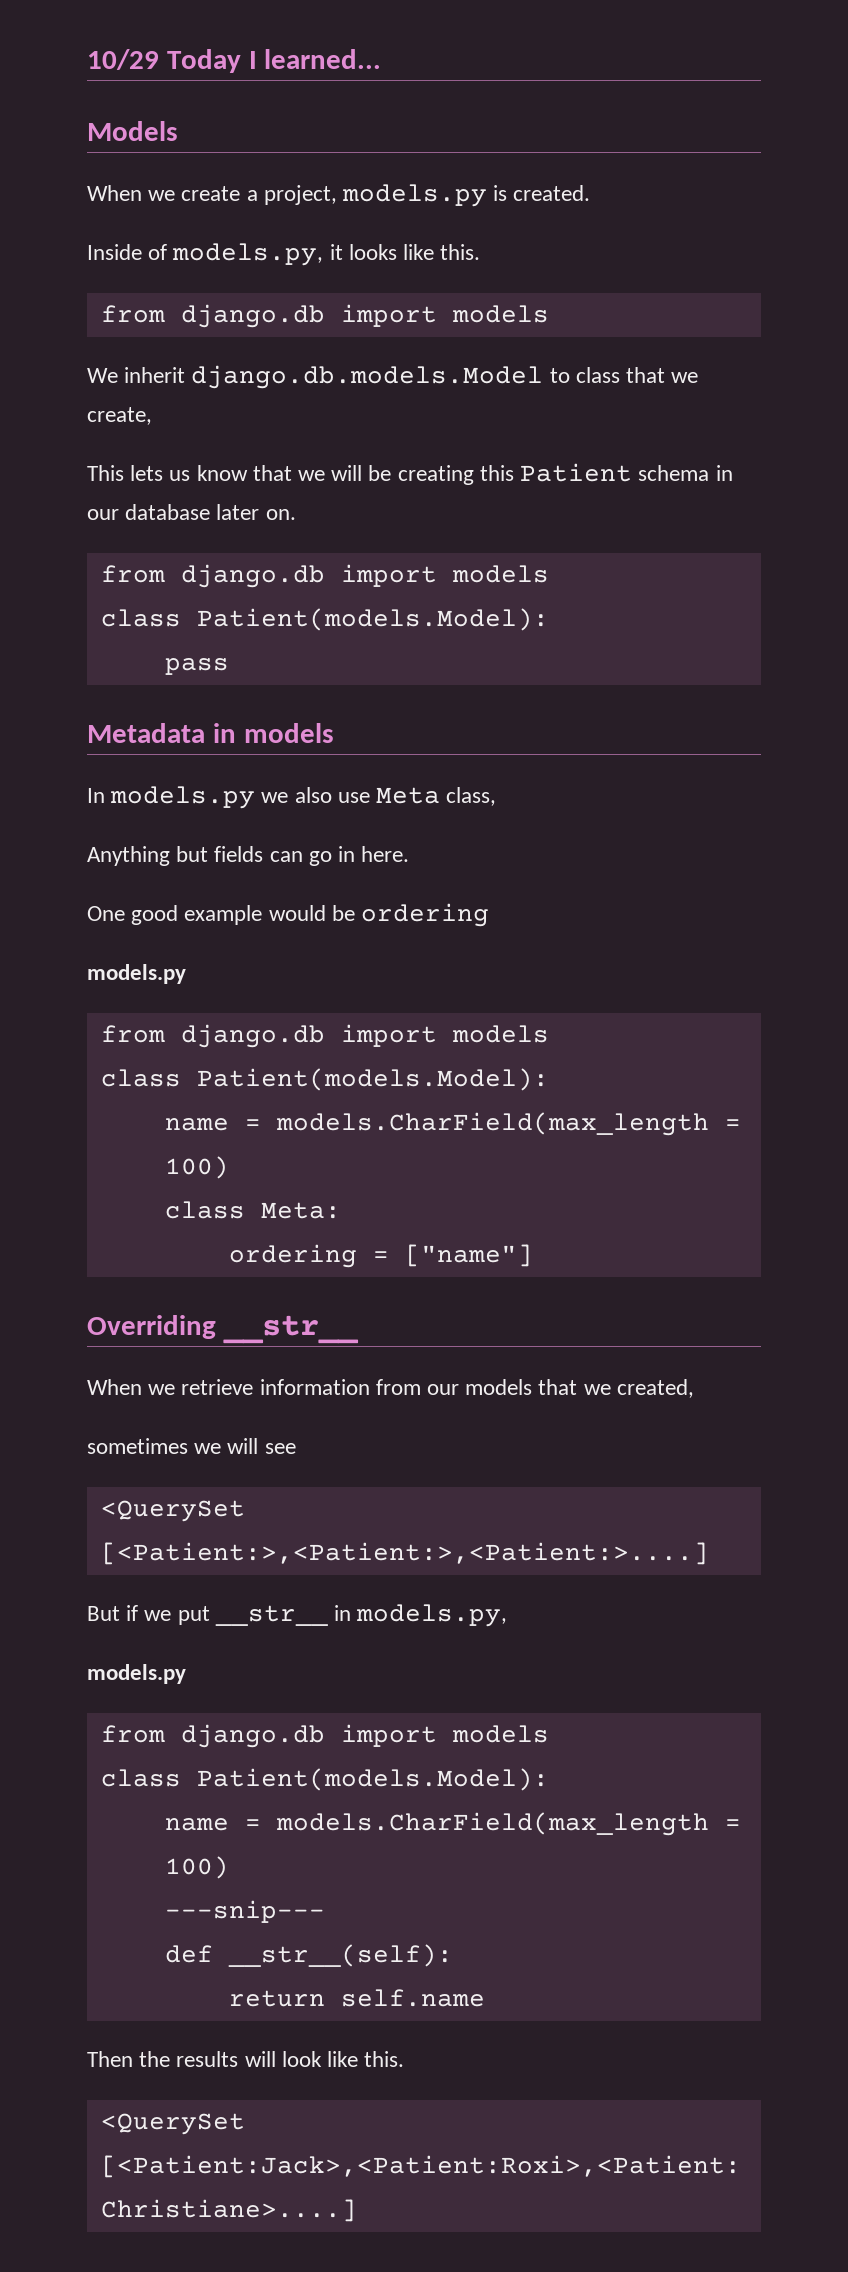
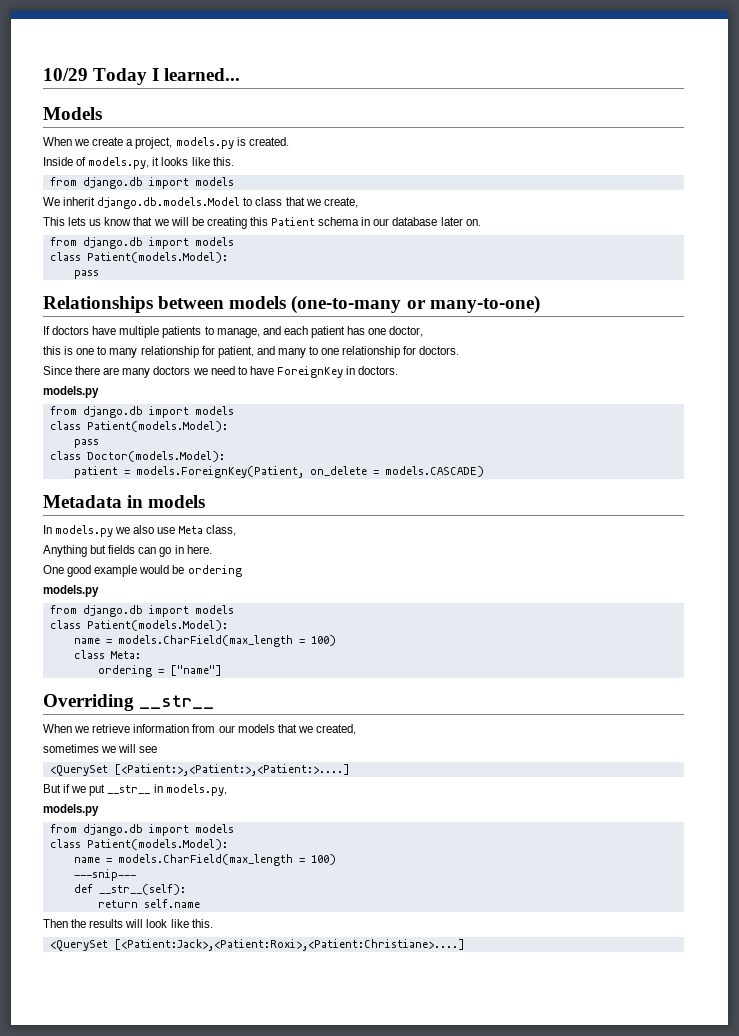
(229, 666) none -> [43,295,540,314] [43,326,424,338] [43,346,460,358] [43,366,399,378] [43,386,99,398] [49,406,234,418] [49,421,228,432] [73,439,99,448] [49,451,225,462] [73,466,484,478] // Relationships between models (one-to-many or many-to-one) // If doctors have multiple patients to manage, and each patient has one doctor, // this is one to many relationship for patient, and many to one relationship for doctors. // Since there are many doctors we need to have ForeignKey in doctors. // models.py // from django.db import models // class Patient(models.Model): // pass // class Doctor(models.Model): // patient = models.ForeignKey(Patient, on_delete = models.CASCADE)

